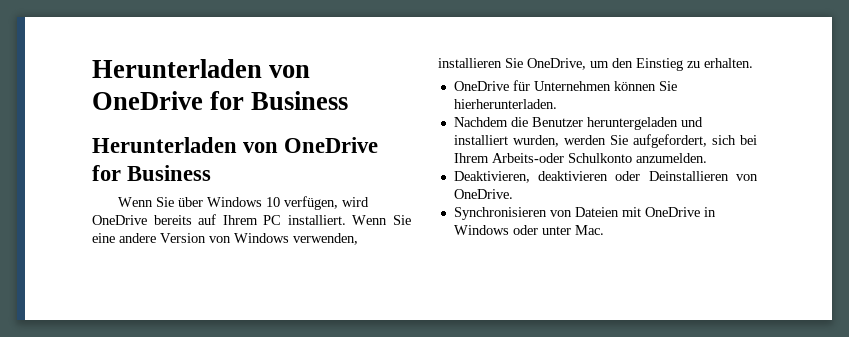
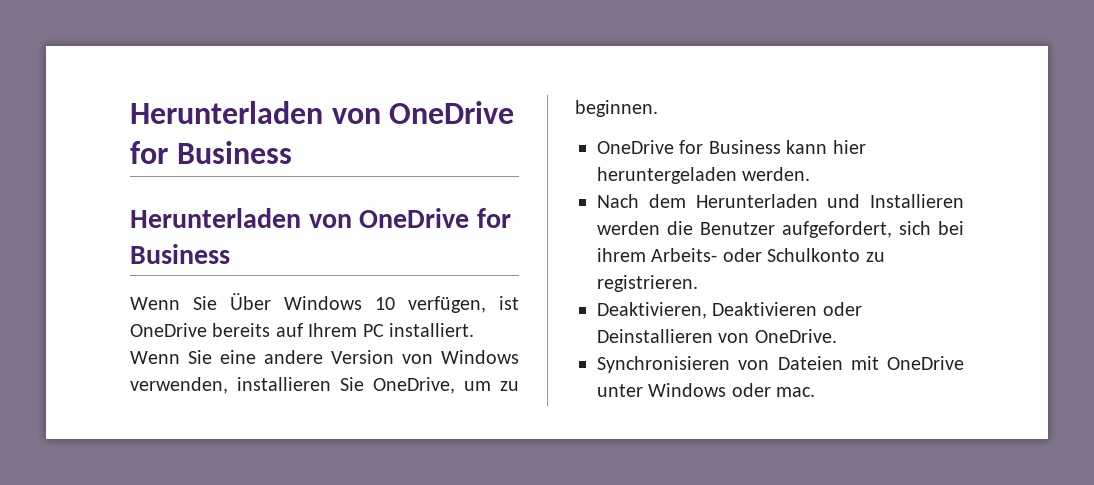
[177,197,203,207] über -> [230,293,271,310] Über
[341,197,369,207] wird -> [499,296,519,310] ist
[612,58,753,71] [453,80,677,91] [453,99,557,109] [453,117,703,130] [453,134,757,148] [453,153,707,163] den Einstieg zu erhalten. // OneDrive für Unternehmen können Sie hierherunterladen. // Nachdem die Benutzer heruntergeladen und installiert wurden, werden Sie aufgefordert, sich bei Ihrem Arbeits-oder Schulkonto anzumelden. -> [500,381,519,391] [575,100,658,117] [597,140,866,154] [597,167,811,184] [597,194,964,208] [597,221,964,238] [597,248,885,262] [597,275,698,292] zu beginnen. // OneDrive for Business kann hier heruntergeladen werden. // Nach dem Herunterladen und Installieren werden die Benutzer aufgefordert, sich bei ihrem Arbeits- oder Schulkonto zu registrieren.
[538,171,609,181] deaktivieren -> [712,302,818,316] Deaktivieren
[703,207,716,217] in -> [597,384,643,397] unter
[541,225,604,235] unter Mac. -> [776,387,816,397] mac.

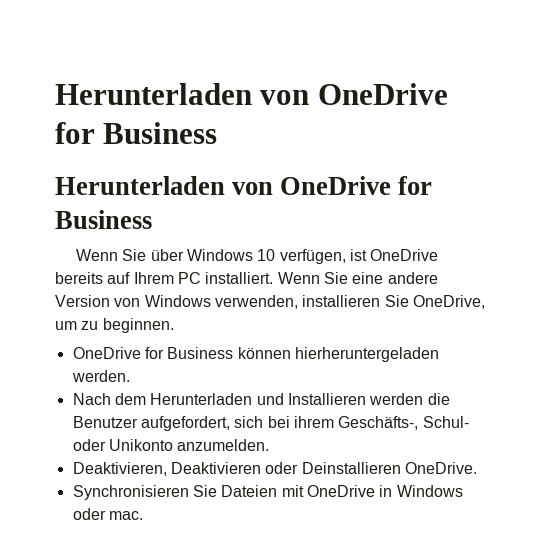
[230,293,271,310] Über -> [150,249,184,261] über
[786,140,866,154] [597,167,737,184] kann hier heruntergeladen -> [237,347,439,362] können hierheruntergeladen
[651,248,885,262] [597,275,698,292] Arbeits- oder Schulkonto zu registrieren. -> [338,416,469,430] [72,439,270,451] Geschäfts-, Schul- oder Unikonto anzumelden.
[718,333,750,343] von -> (401, 468) none
[738,360,770,370] von -> [192,485,217,497] Sie
[597,384,643,397] unter -> [379,485,393,497] in

